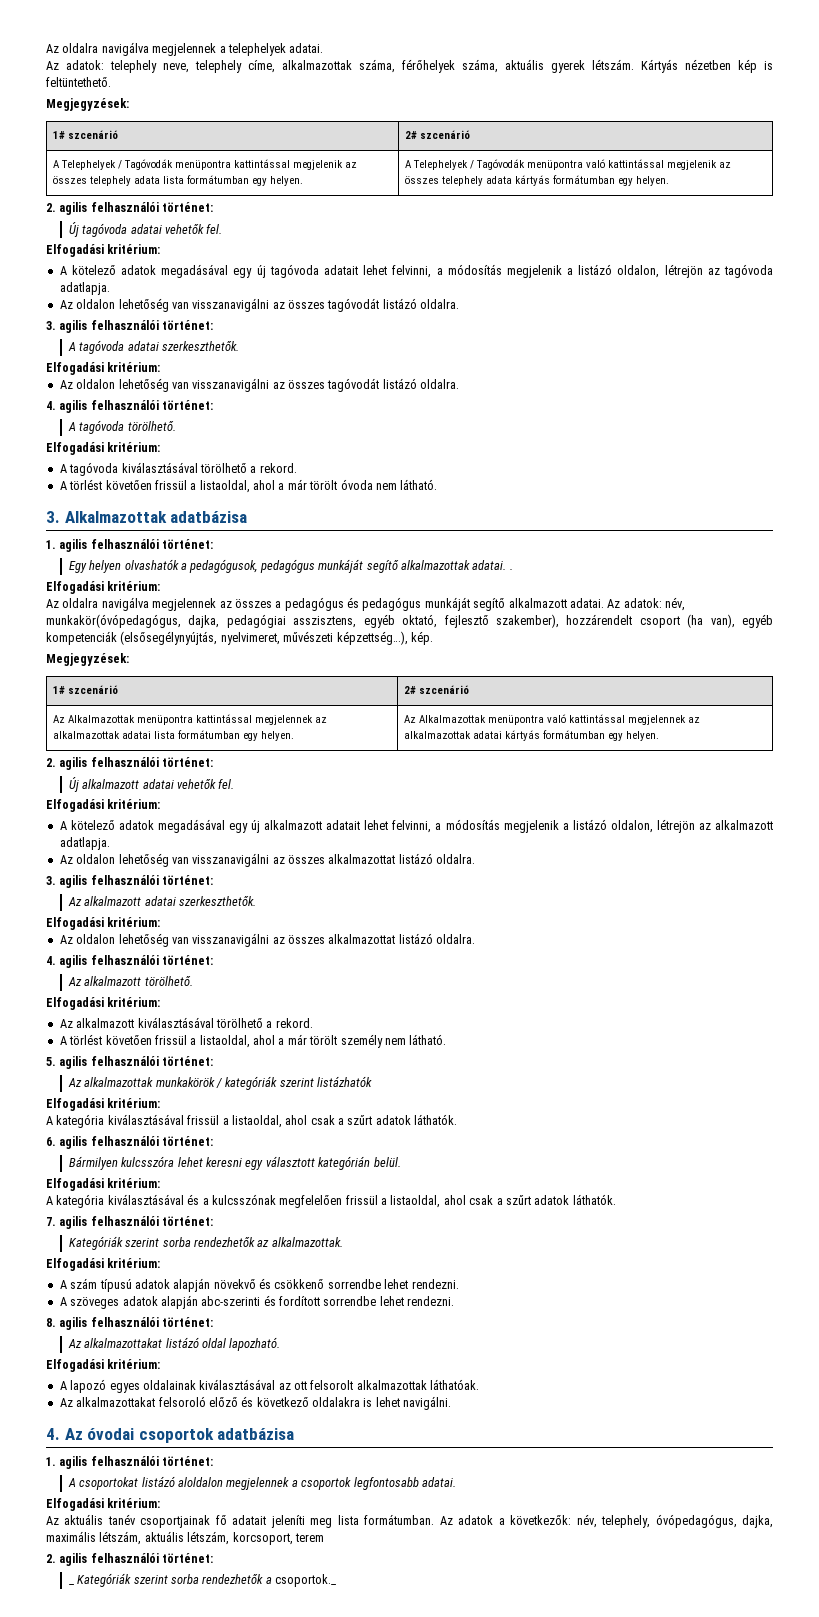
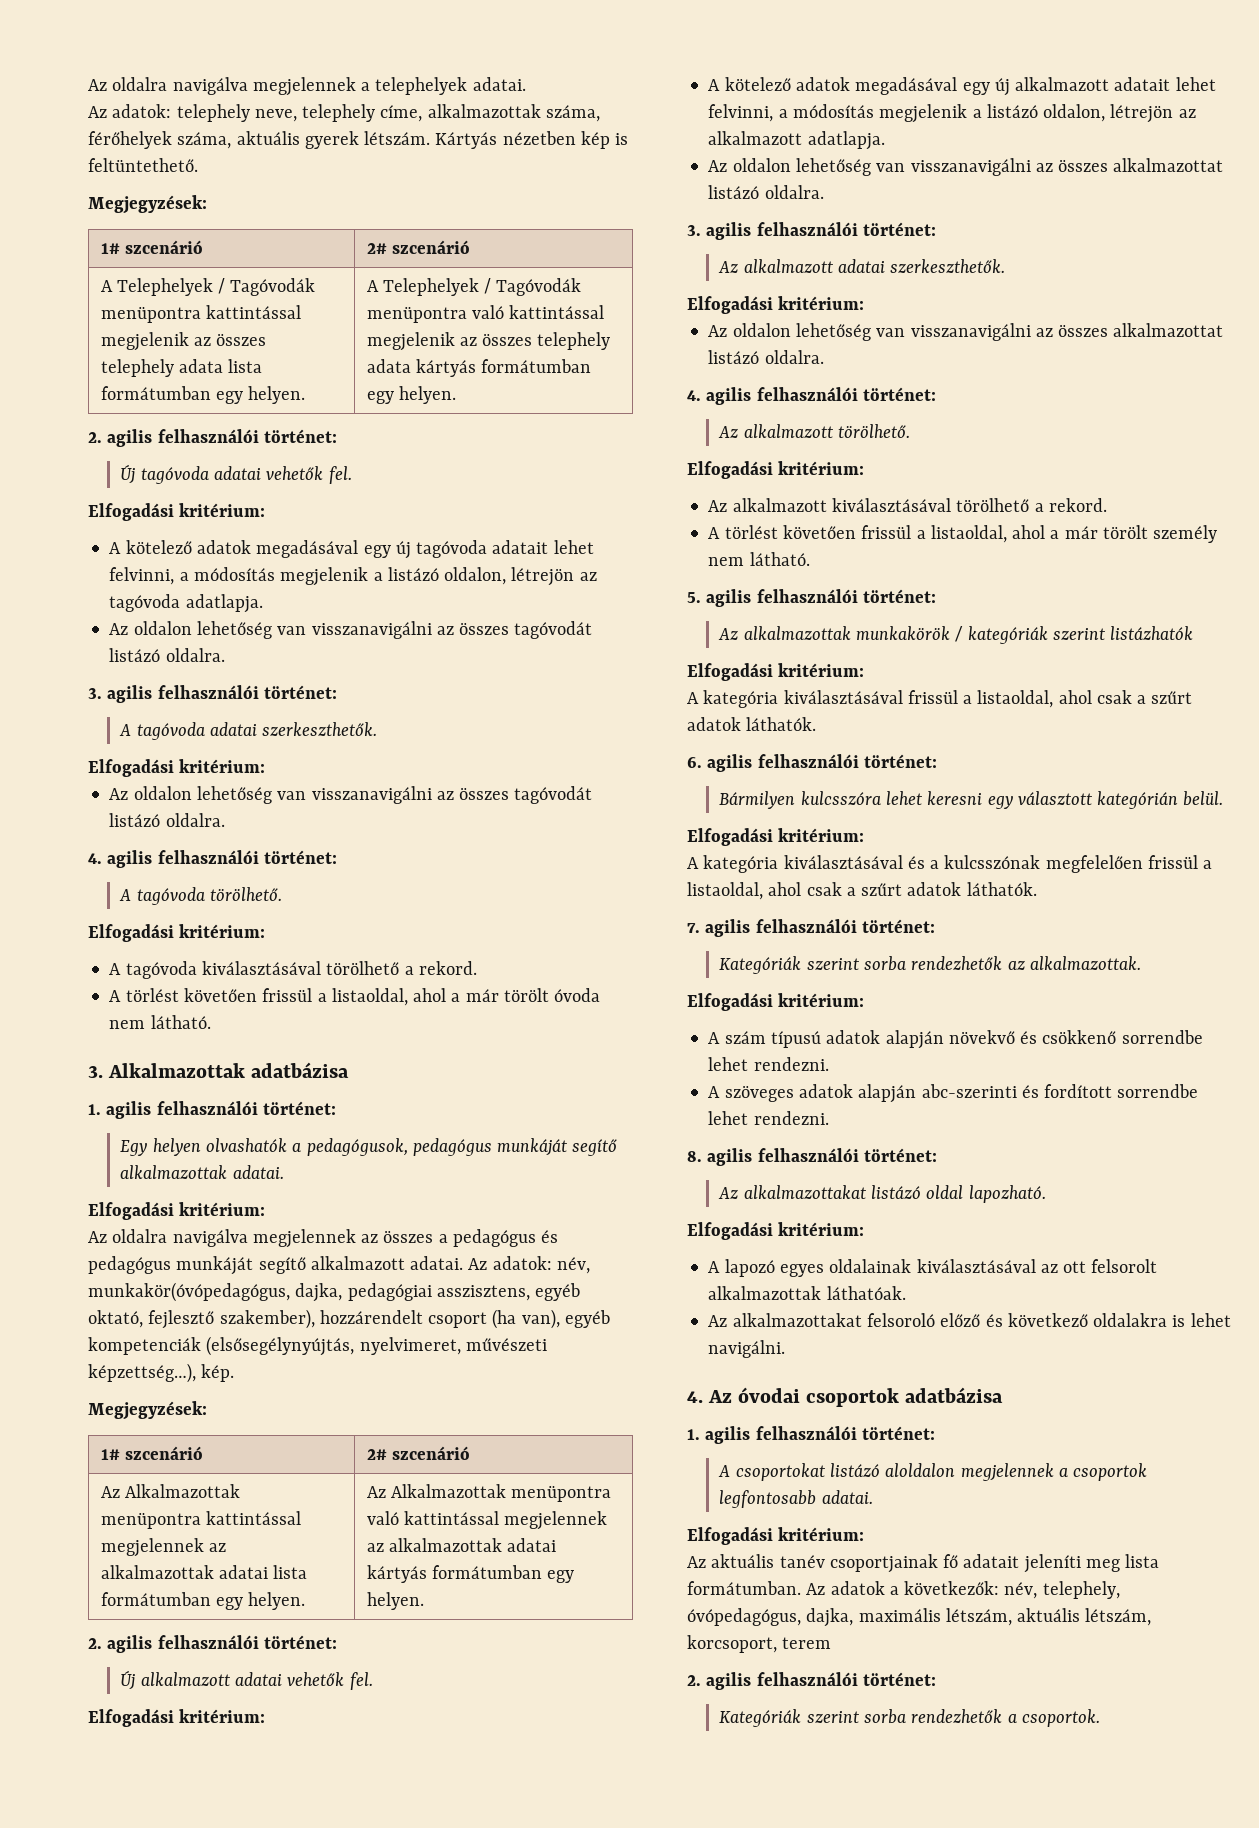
[509,569,513,570] . -> (284, 1172) none
[68,1584,74,1585] _ -> (936, 1679) none
[275,1574,337,1587] csoportok._ -> [1021,1709,1100,1727] csoportok.

